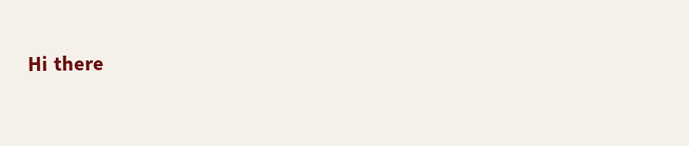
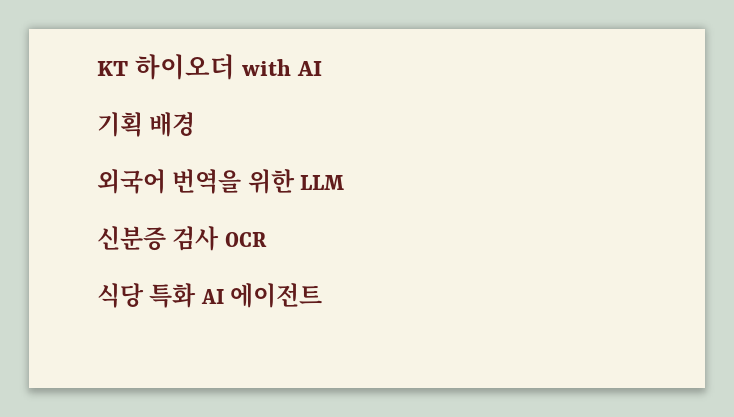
[27,55,104,72] Hi there -> [97,54,322,80] [97,112,196,137] [97,169,345,194] [97,226,267,251] [97,283,323,308] KT 하이오더 with AI // 기획 배경 // 외국어 번역을 위한 LLM // 신분증 검사 OCR // 식당 특화 AI 에이전트

